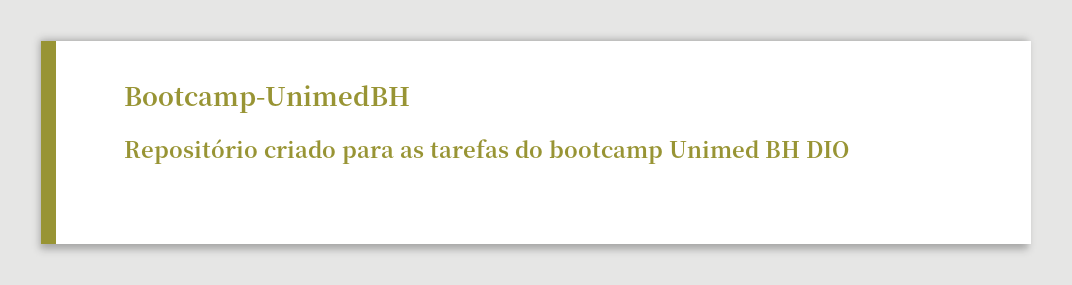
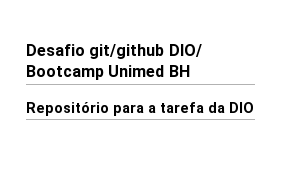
[124,85,410,113] [124,139,800,164] Bootcamp-UnimedBH // Repositório criado para as tarefas do bootcamp Unimed BH -> [26,44,202,59] [26,65,190,80] [26,102,225,116] Desafio git/github DIO/ Bootcamp Unimed BH // Repositório para a tarefa da

